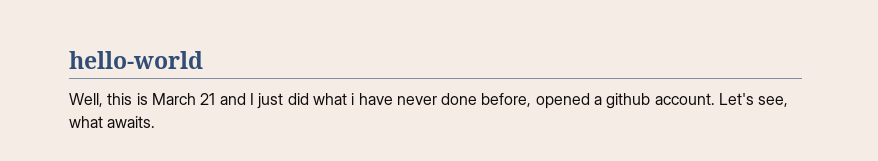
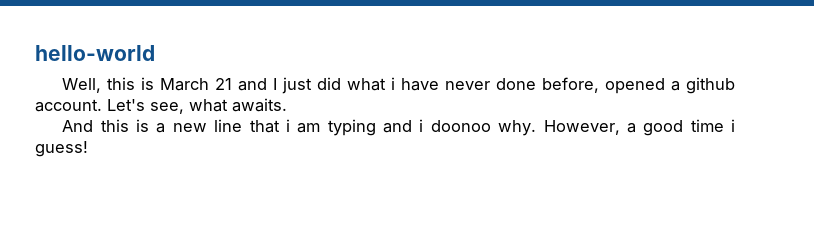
(156, 122) none -> [62,119,735,136] [35,141,88,157] // And this is a new line that i am typing and i doonoo why. However, a good time i guess!

